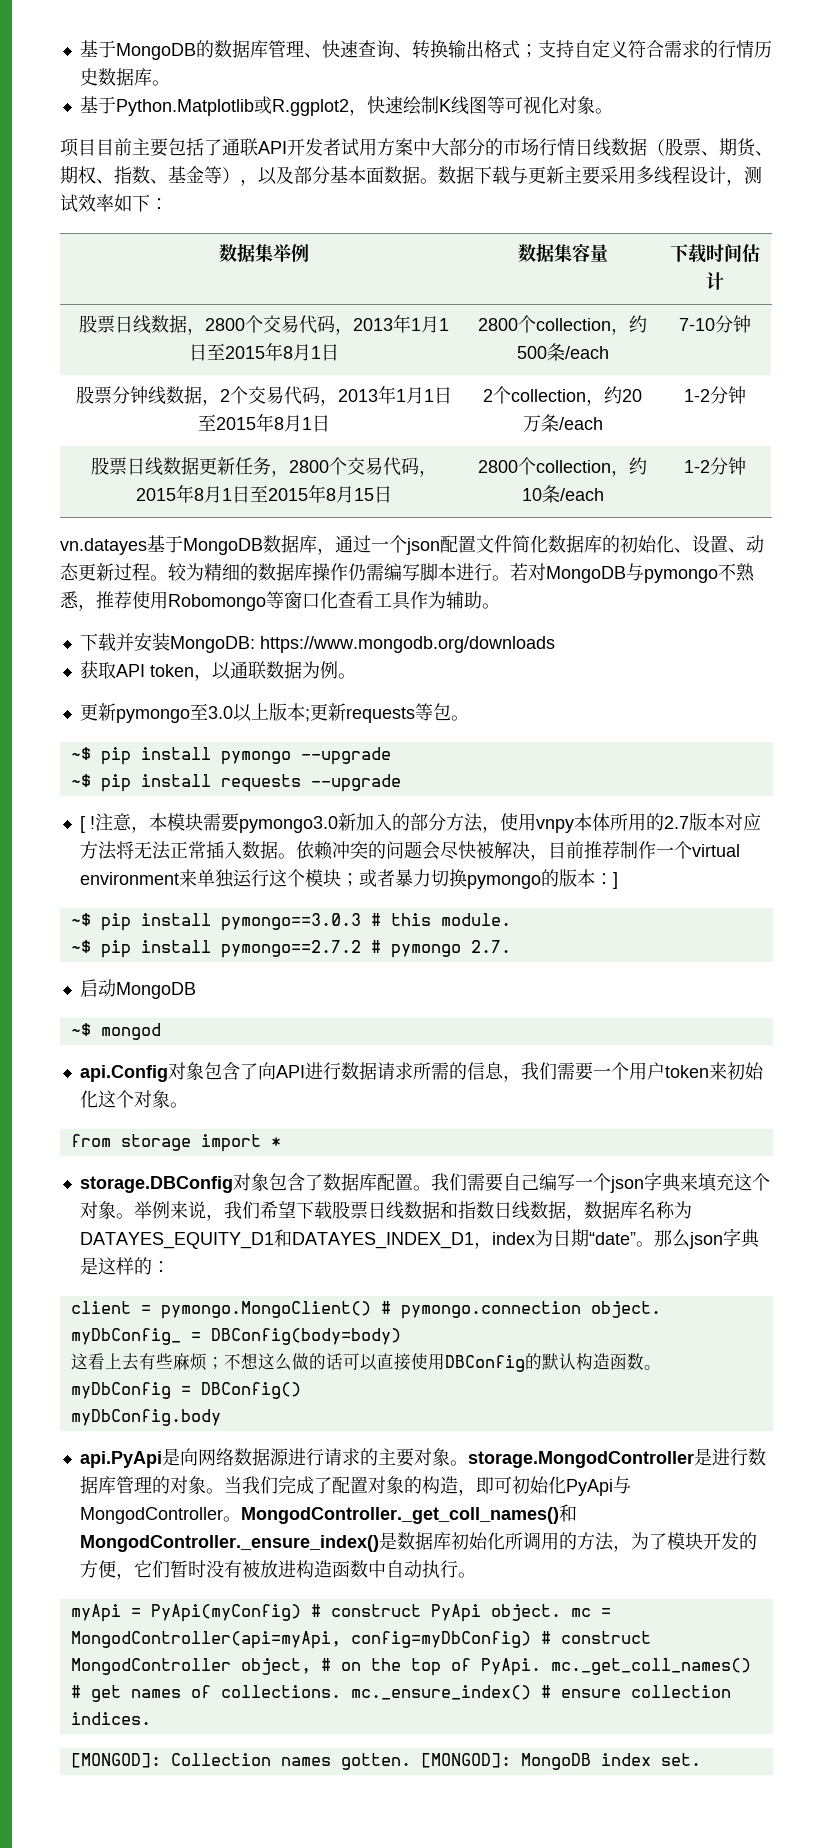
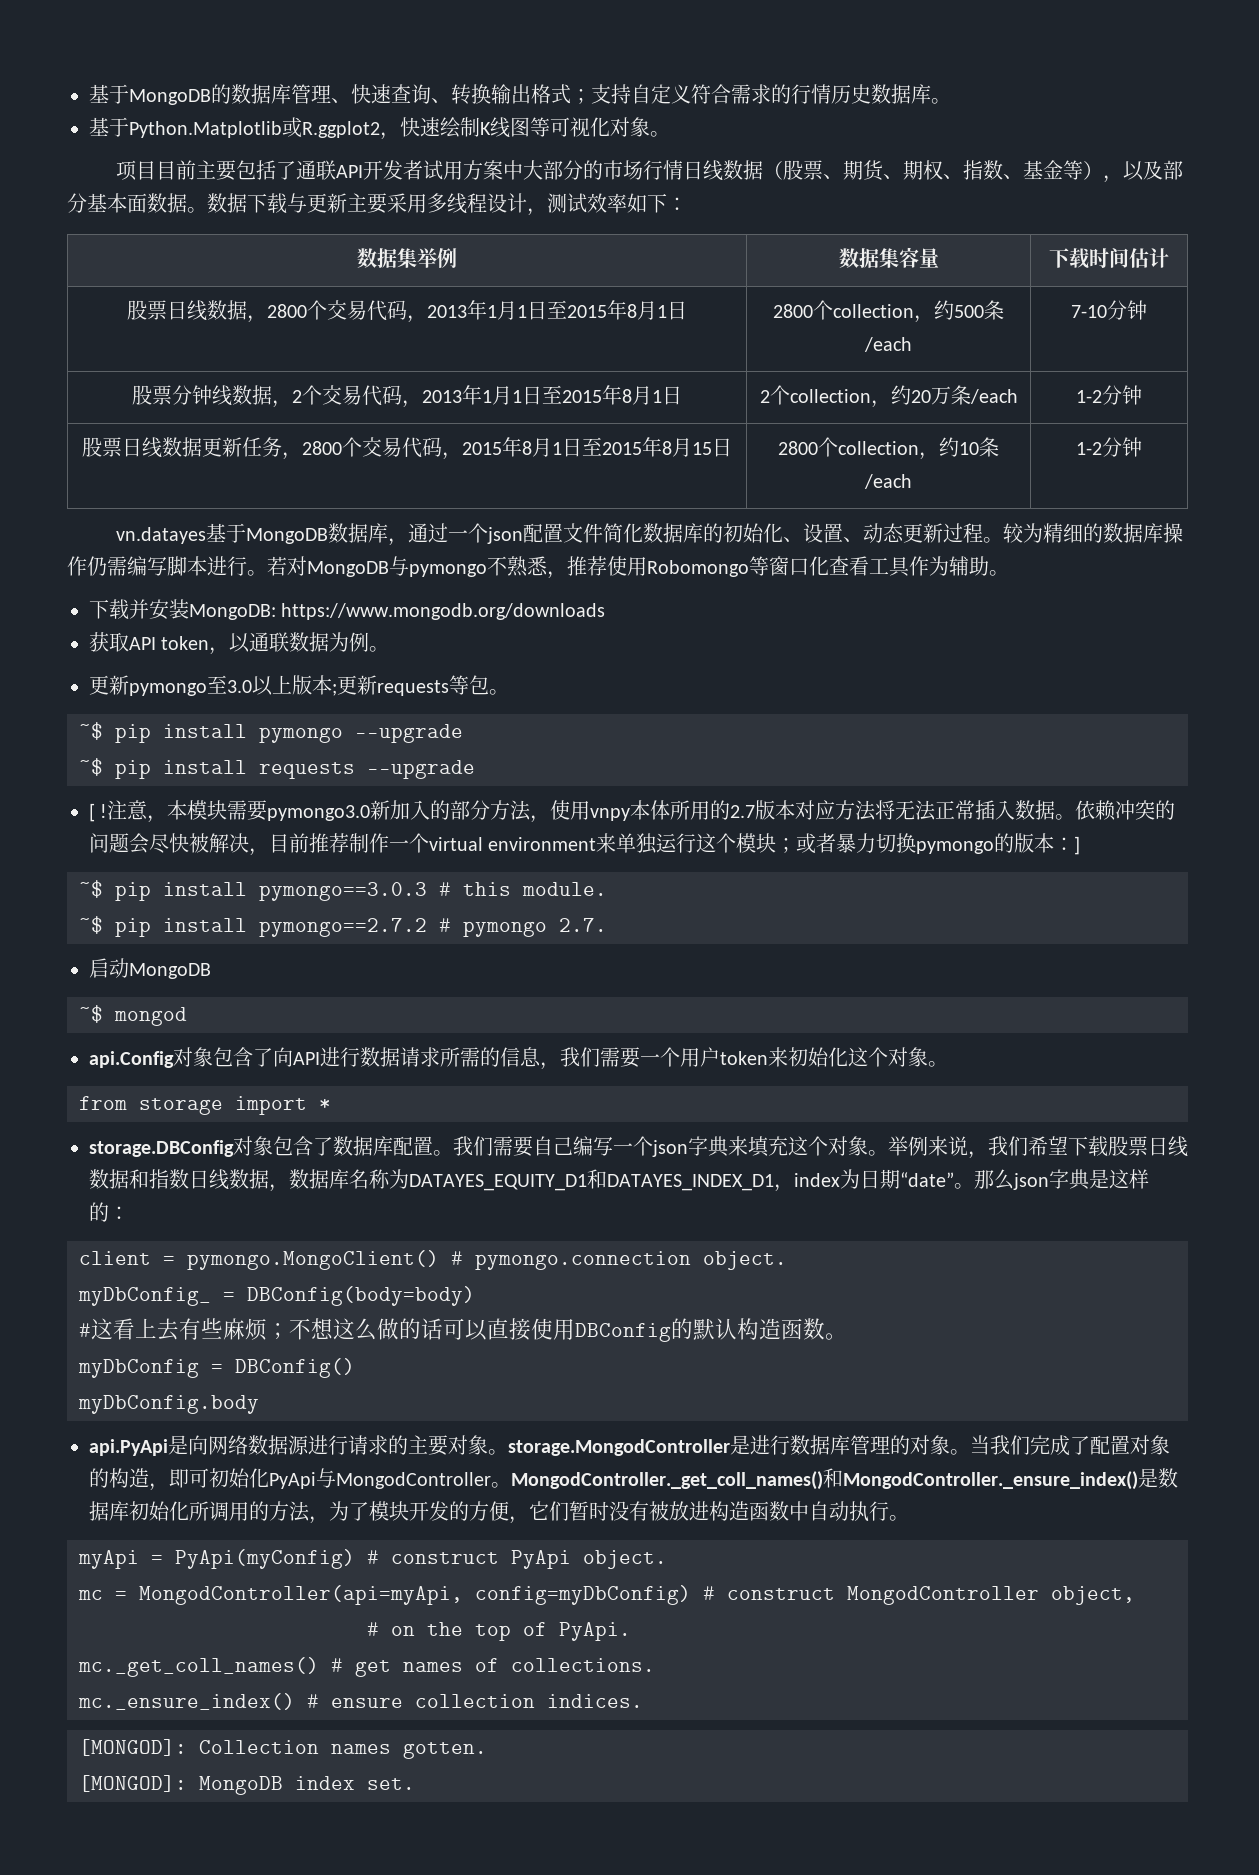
(401, 1336) none -> [79,1323,91,1337] #
(561, 1612) none -> (667, 1559) //
(311, 1666) none -> (1135, 1595) //
(541, 1667) none -> (631, 1631) //
(341, 1691) none -> (655, 1665) //
(411, 1761) none -> (487, 1750) //

